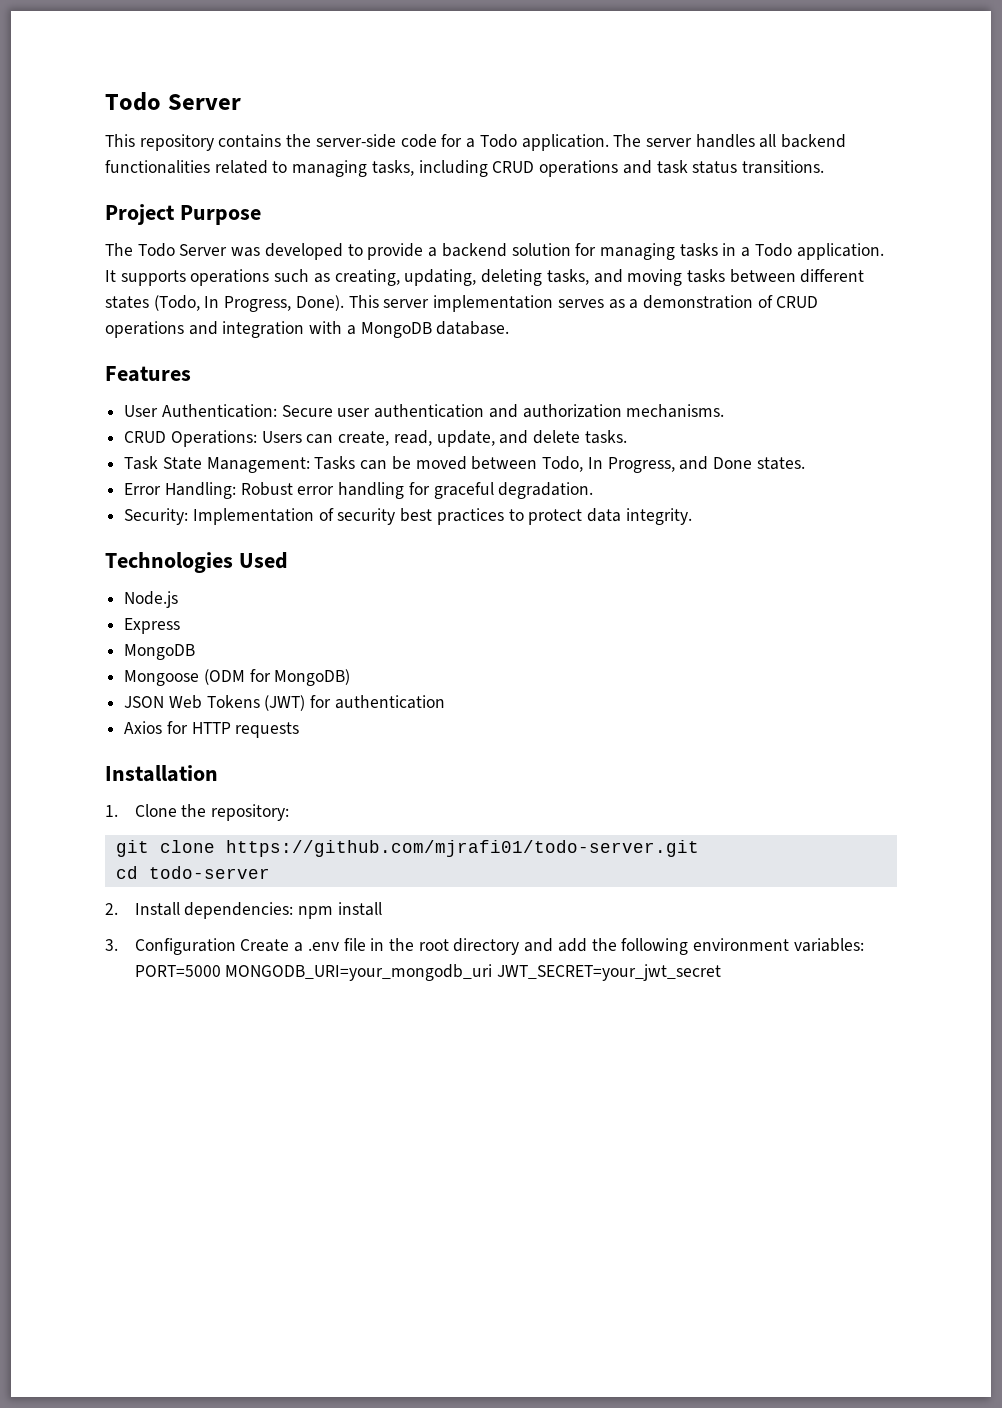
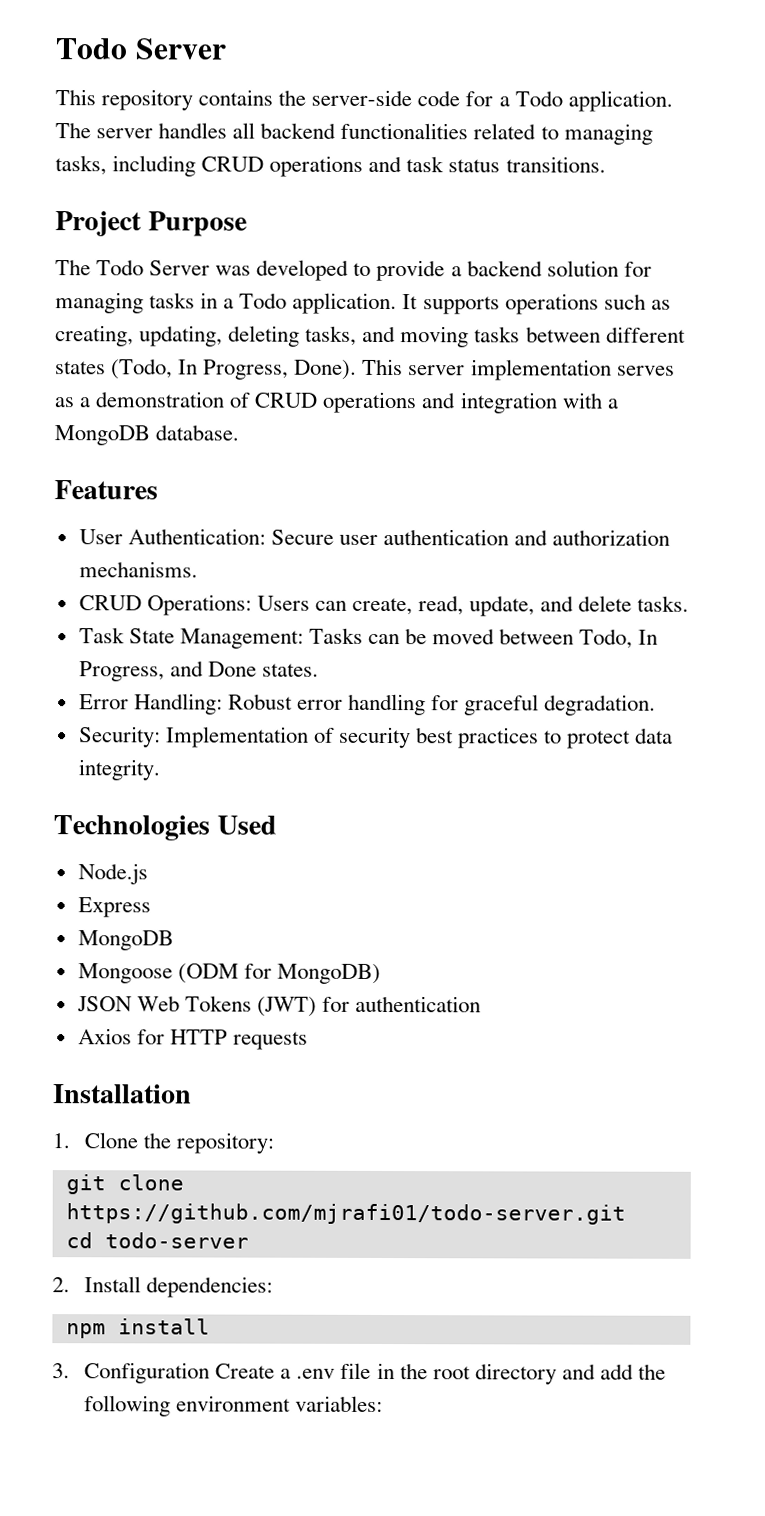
(294, 910) none -> (274, 1287) //
[134,964,722,981] PORT=5000 MONGODB_URI=your_mongodb_uri JWT_SECRET=your_jwt_secret -> (384, 1404) none

